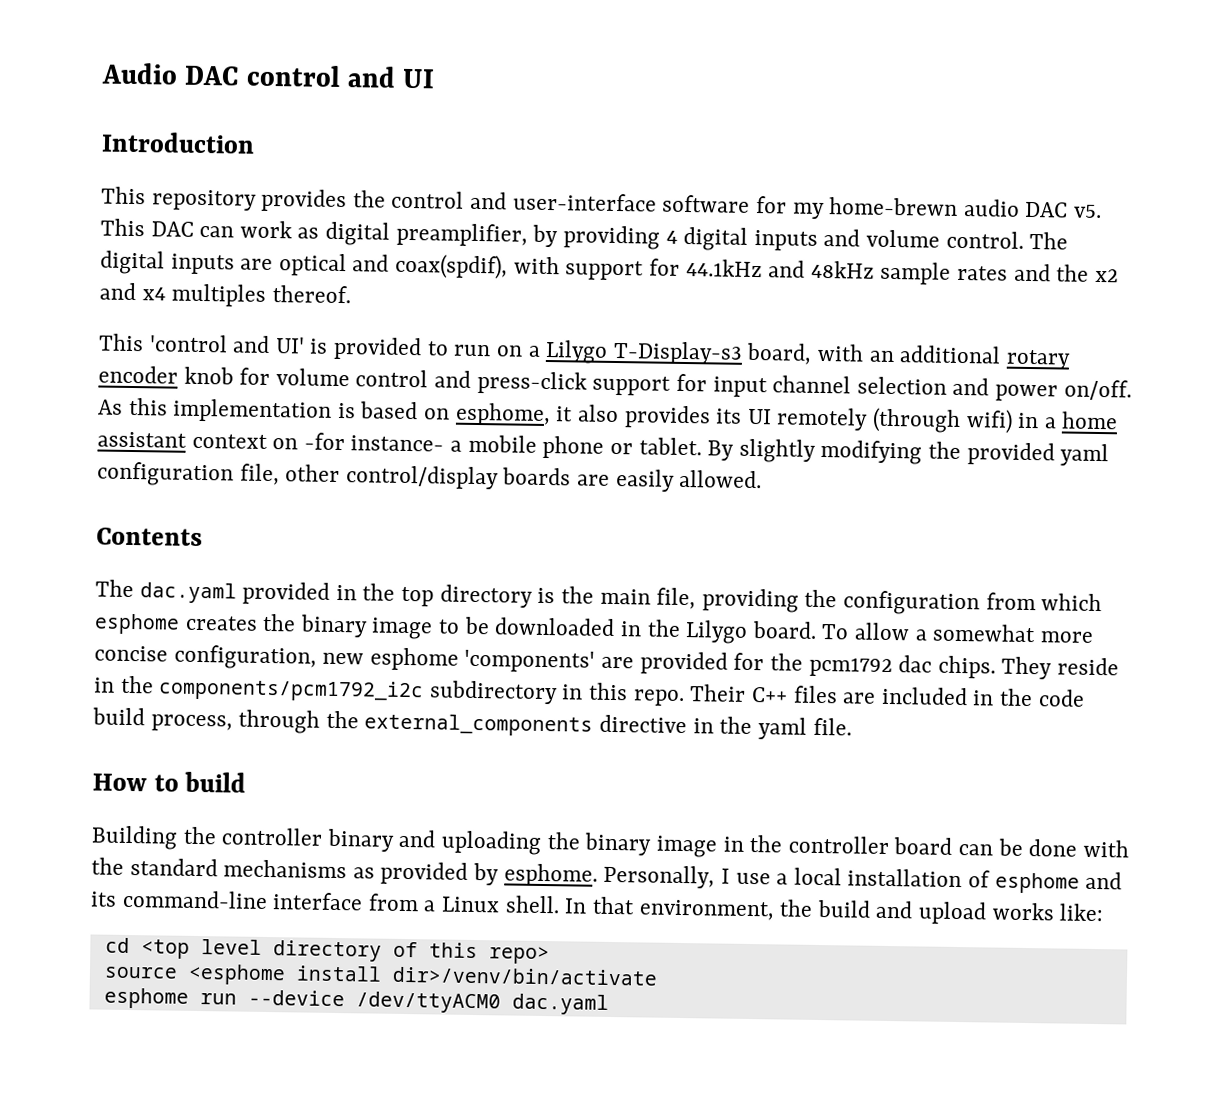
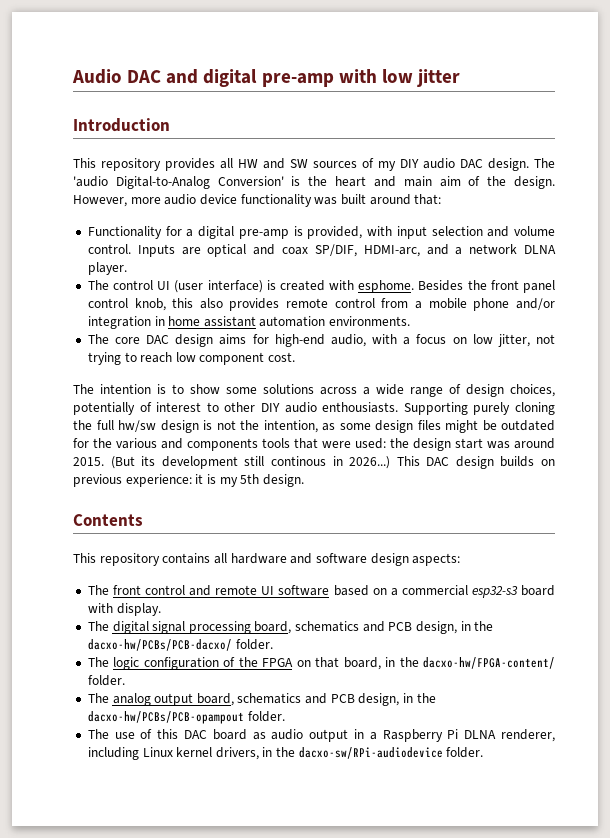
[245,64,436,89] [101,131,255,154] [101,186,1102,219] [100,218,1069,251] [100,250,1119,285] [99,282,351,307] [98,333,1071,370] [98,365,1132,402] [98,397,1119,434] [97,431,1110,467] [97,461,763,492] [96,527,203,547] [95,579,1103,616] [94,613,1093,644] [94,644,1119,680] [94,675,1085,707] [92,707,852,740] [92,771,247,793] [91,825,1129,858] [91,857,1123,894] [90,889,1105,925] [104,937,550,965] [103,963,658,986] [103,987,609,1015] control and UI // Introduction // This repository provides the control and user-interface software for my home-brewn audio DAC v5. This DAC can work as digital preamplifier, by providing 4 digital inputs and volume control. The digital inputs are optical and coax(spdif), with support for 44.1kHz and 48kHz sample rates and the x2 and x4 multiples thereof. // This 'control and UI' is provided to run on a Lilygo T-Display-s3 board, with an additional rotary encoder knob for volume control and press-click support for input channel selection and power on/off. As this implementation is based on esphome, it also provides its UI remotely (through wifi) in a home assistant context on -for instance- a mobile phone or tablet. By slightly modifying the provided yaml configuration file, other control/display boards are easily allowed. // Contents // The dac.yaml provided in the top directory is the main file, providing the configuration from which esphome creates the binary image to be downloaded in the Lilygo board. To allow a somewhat more concise configuration, new esphome 'components' are provided for the pcm1792 dac chips. They reside in the components/pcm1792_i2c subdirectory in this repo. Their C++ files are included in the code build process, through the external_components directive in the yaml file. // How to build // Building the controller binary and uploading the binary image in the controller board can be done with the standard mechanisms as provided by esphome. Personally, I use a local installation of esphome and its command-line interface from a Linux shell. In that environment, the build and upload works like: // cd <top level directory of this repo> // source <esphome install dir>/venv/bin/activate // esphome run --device /dev/ttyACM0 dac.yaml -> [166,69,460,87] [73,118,170,132] [73,158,555,171] [73,176,555,189] [73,194,442,207] [87,226,555,239] [87,244,556,257] [87,262,127,275] [87,280,555,293] [87,298,555,311] [87,316,411,329] [87,334,555,347] [87,352,296,365] [73,384,555,397] [73,402,555,415] [73,420,555,433] [73,438,555,451] [73,456,555,469] [73,474,304,487] [73,514,143,526] [73,553,461,566] [87,585,555,598] [87,603,161,616] [87,621,494,634] [87,639,273,651] [87,657,555,670] [87,675,125,686] [87,693,436,706] [87,711,285,724] [87,729,555,742] [87,747,484,760] and digital pre-amp with low jitter // Introduction // This repository provides all HW and SW sources of my DIY audio DAC design. The 'audio Digital-to-Analog Conversion' is the heart and main aim of the design. However, more audio device functionality was built around that: // Functionality for a digital pre-amp is provided, with input selection and volume control. Inputs are optical and coax SP/DIF, HDMI-arc, and a network DLNA player. // The control UI (user interface) is created with esphome. Besides the front panel control knob, this also provides remote control from a mobile phone and/or integration in home assistant automation environments. // The core DAC design aims for high-end audio, with a focus on low jitter, not trying to reach low component cost. // The intention is to show some solutions across a wide range of design choices, potentially of interest to other DIY audio enthousiasts. Supporting purely cloning the full hw/sw design is not the intention, as some design files might be outdated for the various and components tools that were used: the design start was around 2015. (But its development still continous in 2026...) This DAC design builds on previous experience: it is my 5th design. // Contents // This repository contains all hardware and software design aspects: // The front control and remote UI software based on a commercial esp32-s3 board with display. // The digital signal processing board, schematics and PCB design, in the dacxo-hw/PCBs/PCB-dacxo/ folder. // The logic configuration of the FPGA on that board, in the dacxo-hw/FPGA-content/ folder. // The analog output board, schematics and PCB design, in the dacxo-hw/PCBs/PCB-opampout folder. // The use of this DAC board as audio output in a Raspberry Pi DLNA renderer, including Linux kernel drivers, in the dacxo-sw/RPi-audiodevice folder.

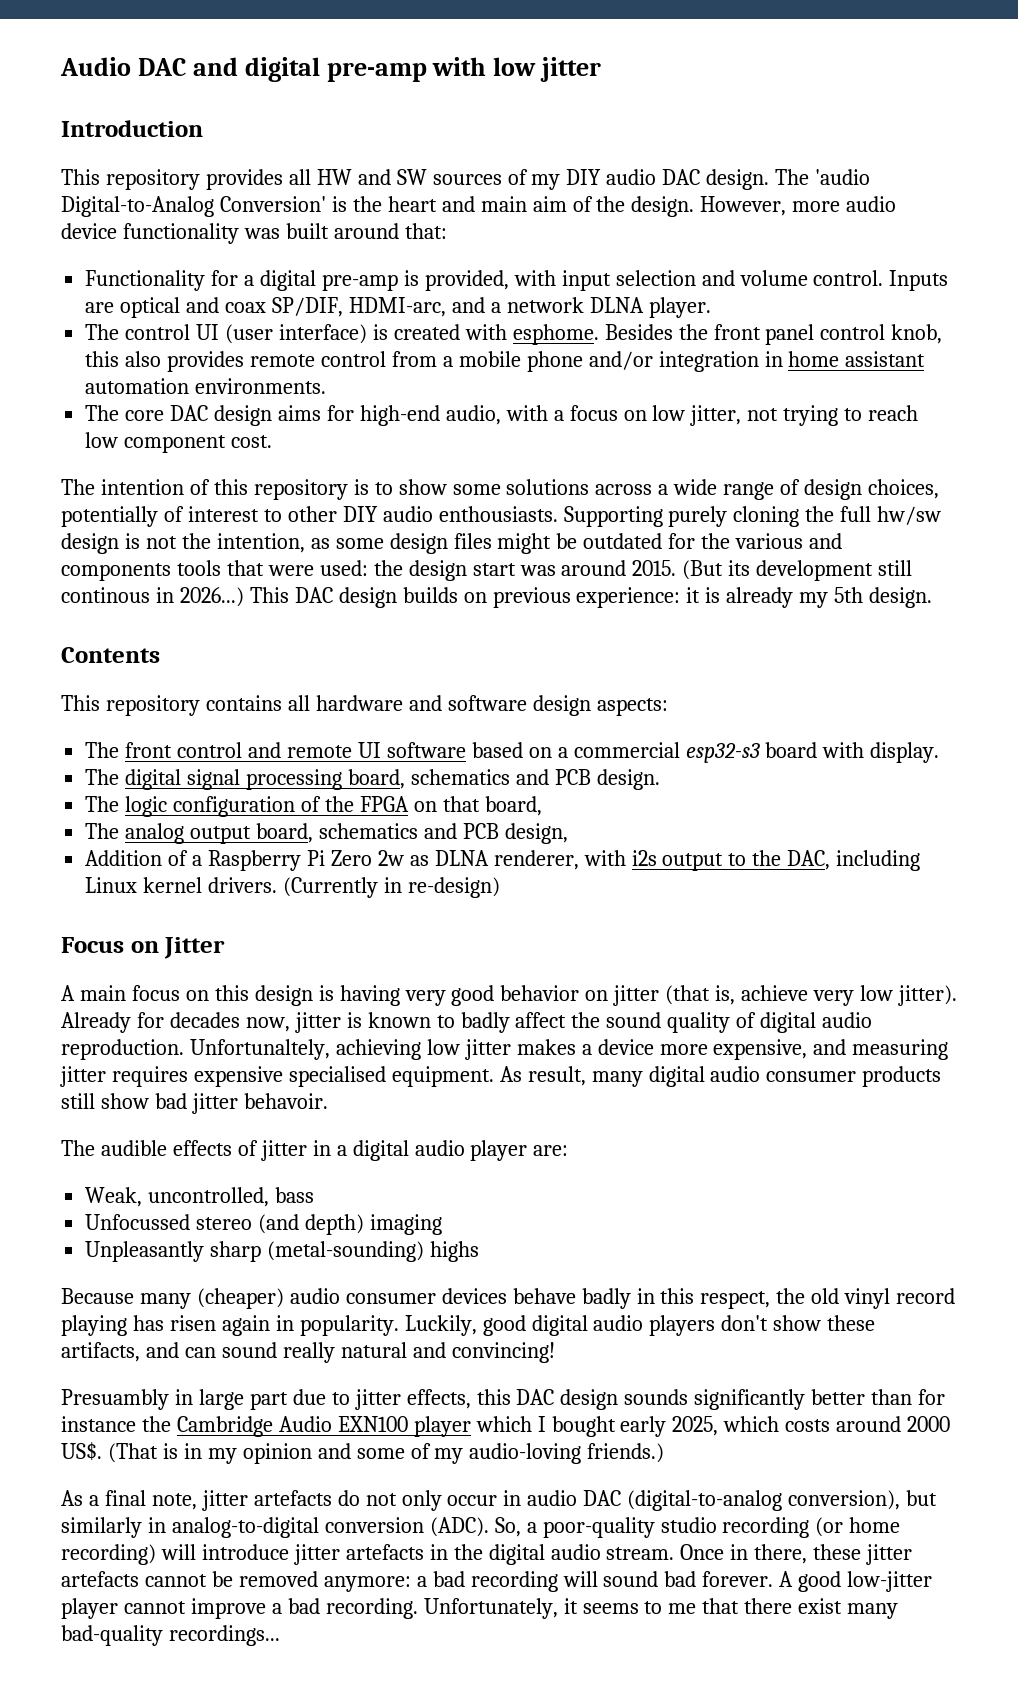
(151, 389) none -> [189,479,348,500] of this repository
(216, 479) none -> [726,587,794,608] already
[416,621,494,634] [87,639,273,651] design, in the dacxo-hw/PCBs/PCB-dacxo/ folder. -> [596,769,660,790] design.
[385,657,555,669] [87,675,125,686] in the dacxo-hw/FPGA-content/ folder. -> (542, 806) none
[403,693,436,703] [87,711,285,724] [87,729,555,742] [87,747,484,760] in the dacxo-hw/PCBs/PCB-opampout folder. // The use of this DAC board as audio output in a Raspberry Pi DLNA renderer, including Linux kernel drivers, in the dacxo-sw/RPi-audiodevice folder. -> [85,850,921,871] [85,877,500,898] [61,937,226,959] [61,985,957,1006] [61,1012,873,1033] [61,1039,949,1060] [60,1066,942,1087] [61,1093,328,1114] [61,1140,569,1161] [85,1187,315,1207] [85,1214,442,1235] [85,1241,480,1262] [61,1288,956,1309] [61,1315,876,1336] [61,1342,555,1363] [61,1389,946,1410] [61,1416,951,1437] [61,1442,665,1464] [61,1490,938,1511] [61,1517,901,1538] [61,1544,913,1565] [61,1571,933,1592] [61,1598,899,1619] [61,1625,280,1646] // Addition of a Raspberry Pi Zero 2w as DLNA renderer, with i2s output to the DAC, including Linux kernel drivers. (Currently in re-design) // Focus on Jitter // A main focus on this design is having very good behavior on jitter (that is, achieve very low jitter). Already for decades now, jitter is known to badly affect the sound quality of digital audio reproduction. Unfortunaltely, achieving low jitter makes a device more expensive, and measuring jitter requires expensive specialised equipment. As result, many digital audio consumer products still show bad jitter behavoir. // The audible effects of jitter in a digital audio player are: // Weak, uncontrolled, bass // Unfocussed stereo (and depth) imaging // Unpleasantly sharp (metal-sounding) highs // Because many (cheaper) audio consumer devices behave badly in this respect, the old vinyl record playing has risen again in popularity. Luckily, good digital audio players don't show these artifacts, and can sound really natural and convincing! // Presuambly in large part due to jitter effects, this DAC design sounds significantly better than for instance the Cambridge Audio EXN100 player which I bought early 2025, which costs around 2000 US$. (That is in my opinion and some of my audio-loving friends.) // As a final note, jitter artefacts do not only occur in audio DAC (digital-to-analog conversion), but similarly in analog-to-digital conversion (ADC). So, a poor-quality studio recording (or home recording) will introduce jitter artefacts in the digital audio stream. Once in there, these jitter artefacts cannot be removed anymore: a bad recording will sound bad forever. A good low-jitter player cannot improve a bad recording. Unfortunately, it seems to me that there exist many bad-quality recordings...

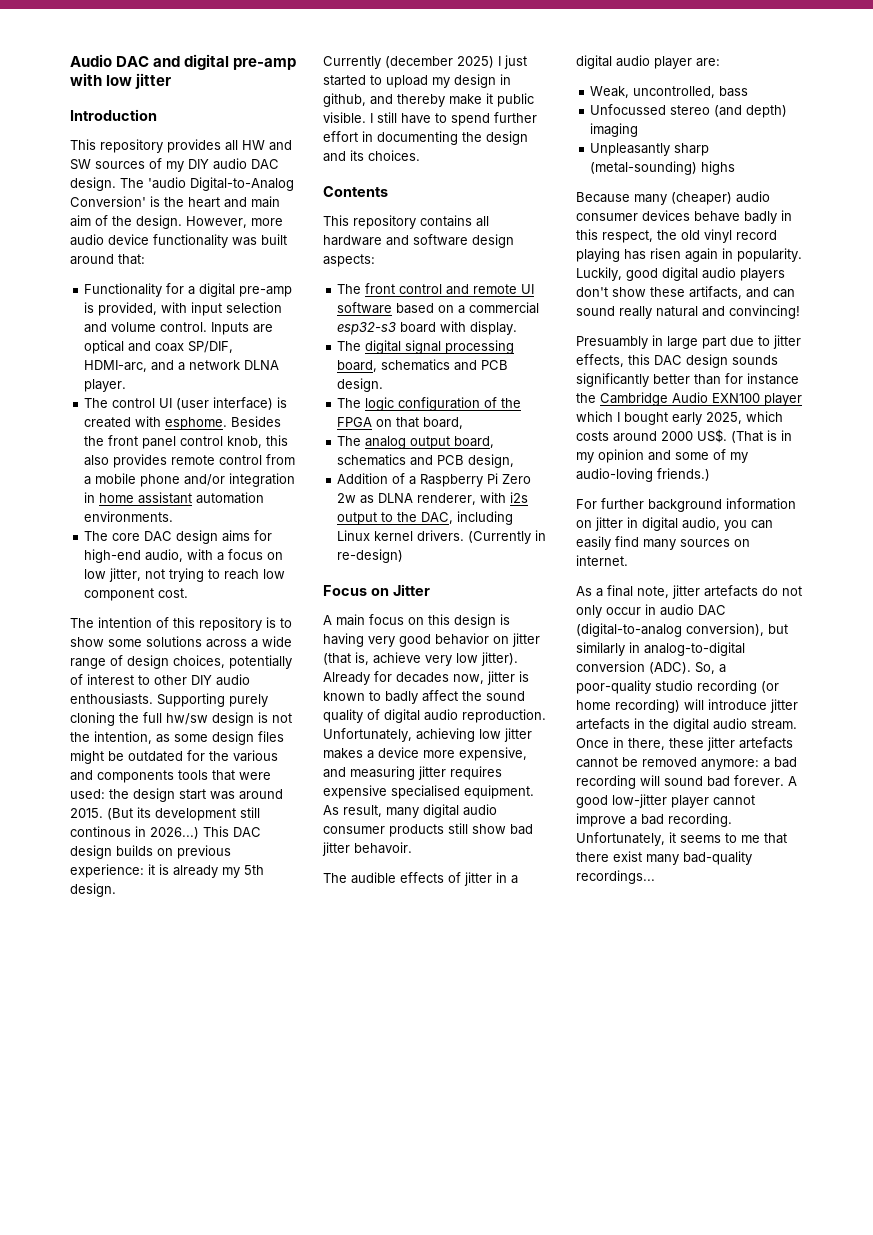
(933, 597) none -> [323,55,527,69] [323,74,511,88] [323,93,534,107] [323,112,537,126] [323,131,528,145] [323,150,420,162] // Currently (december 2025) I just started to upload my design in github, and thereby make it public visible. I still have to spend further effort in documenting the design and its choices.
[189,1039,330,1060] Unfortunaltely, -> [323,728,412,742] Unfortunately,
(665, 1453) none -> [576,498,796,512] [576,517,773,531] [576,536,750,550] [576,555,628,566] // For further background information on jitter in digital audio, you can easily find many sources on internet.

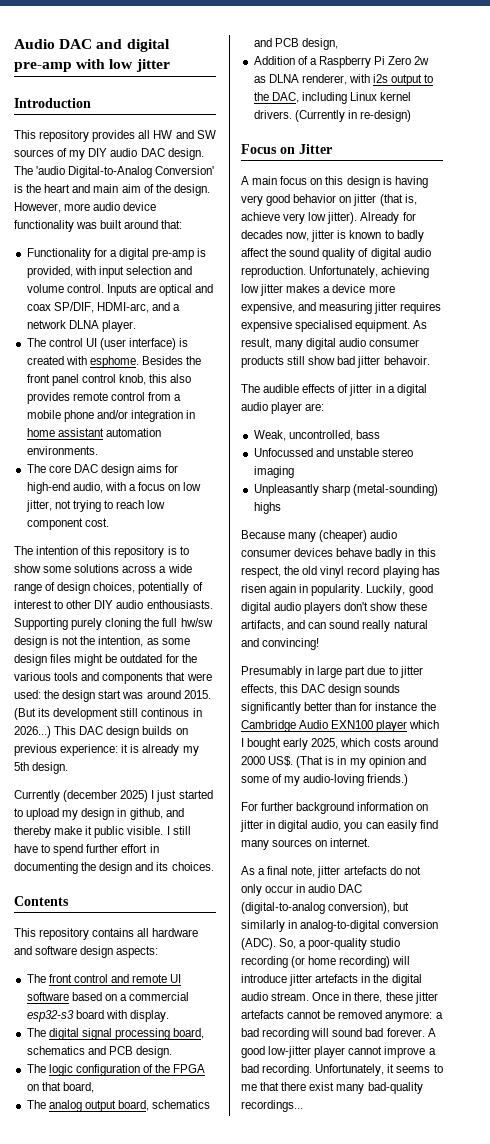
(278, 756) none -> [54,672,79,681] tools
[178,770,208,780] tools -> (164, 678) none
[670,105,788,118] stereo (and depth) -> [315,448,413,457] and unstable stereo
[576,336,648,349] Presuambly -> [241,666,302,678] Presumably

